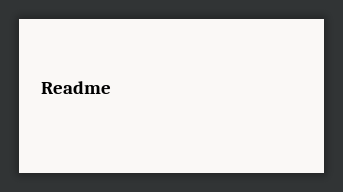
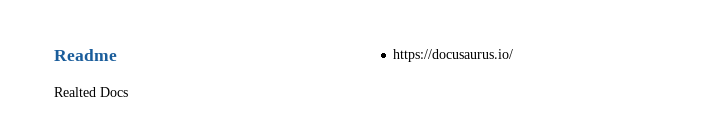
(111, 87) none -> [54,87,128,97] [393,49,514,62] // Realted Docs // https://docusaurus.io/

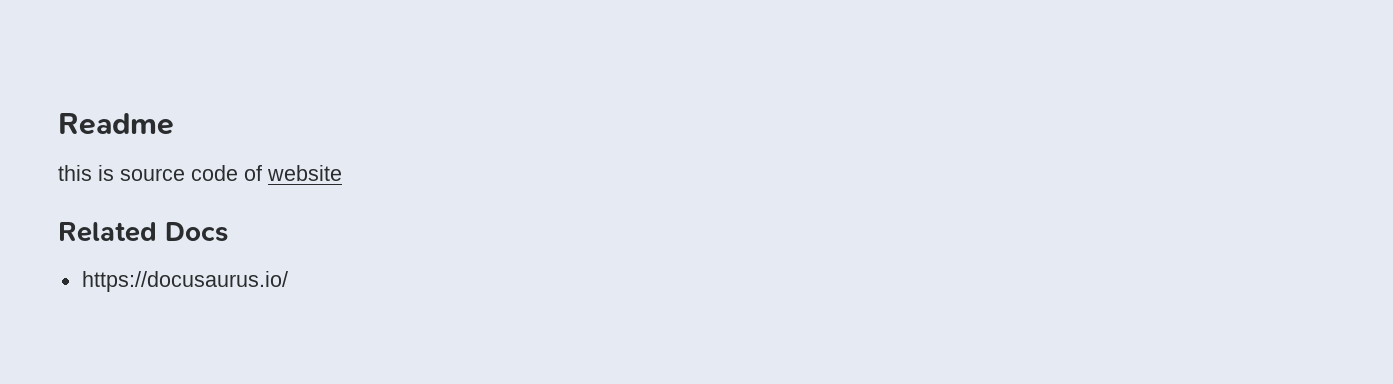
[54,87,96,97] Realted -> [58,165,342,181] [58,222,157,242] this is source code of website // Related

